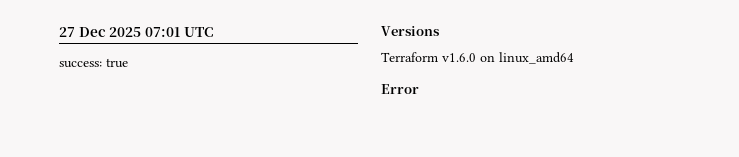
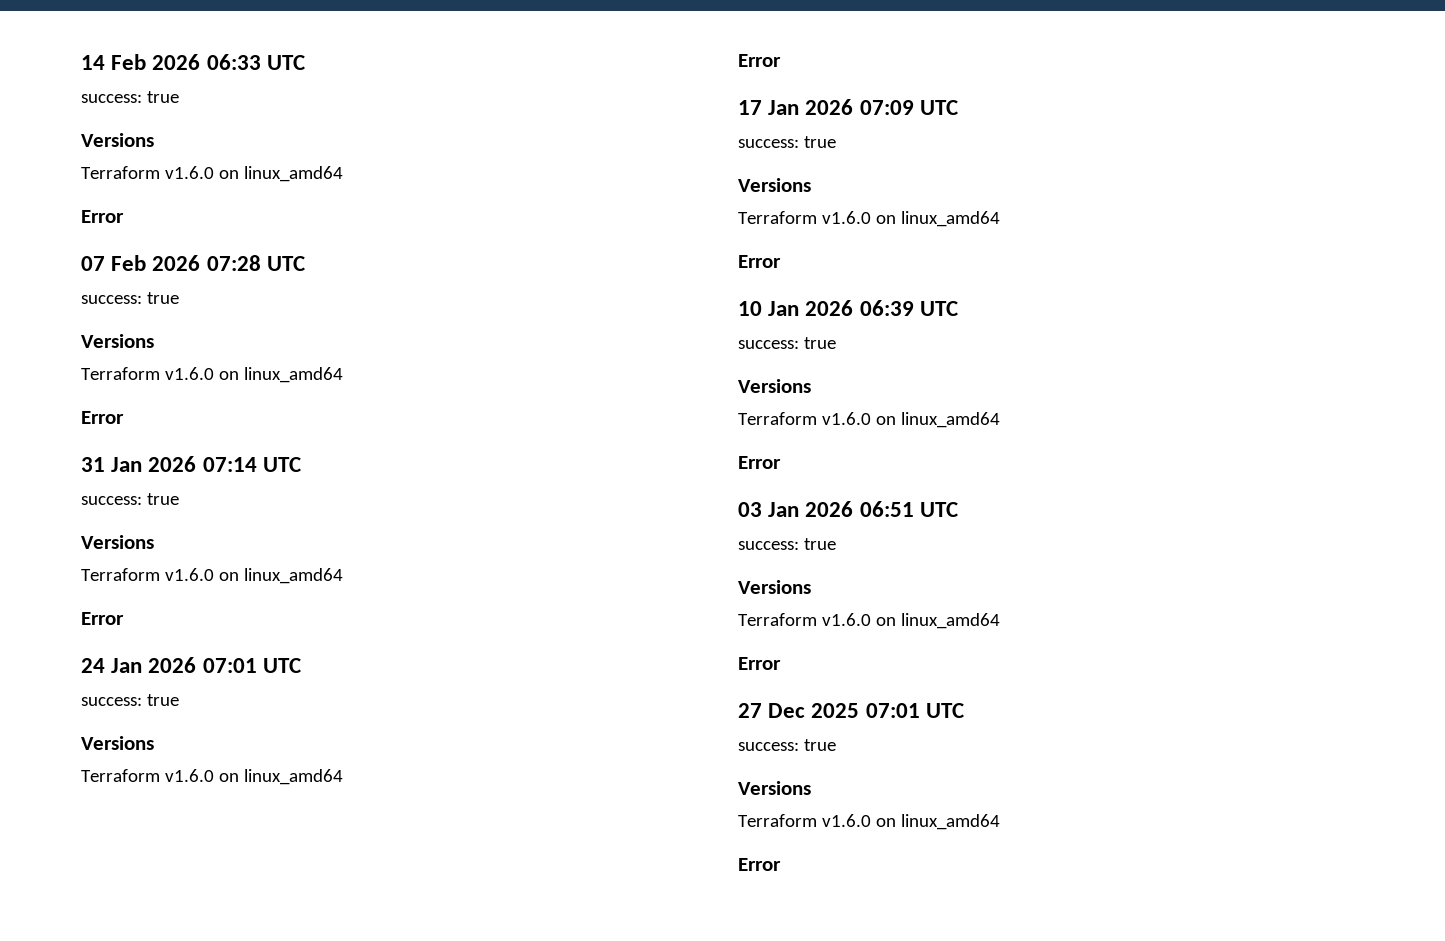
(59, 32) none -> [81,54,305,70] [81,91,179,103] [81,133,154,147] [81,166,343,182] [81,210,124,223] [81,255,305,271] [81,292,179,304] [81,334,154,348] [81,367,343,383] [81,411,124,424] [81,456,301,472] [81,493,179,505] [81,535,154,549] [81,568,343,584] [81,612,124,625] [81,657,301,673] [81,694,179,706] [81,736,154,750] [81,769,343,785] [738,54,781,67] [738,99,958,115] [738,136,836,148] [738,178,811,192] [738,211,1000,227] [738,255,781,268] [738,300,958,316] [738,337,836,349] [738,379,811,393] [738,412,1000,428] [738,456,781,469] [738,501,958,517] [738,538,836,550] [738,580,811,594] [738,613,1000,629] [738,657,781,670] 14 Feb 2026 06:33 UTC // success: true // Versions // Terraform v1.6.0 on linux_amd64 // Error // 07 Feb 2026 07:28 UTC // success: true // Versions // Terraform v1.6.0 on linux_amd64 // Error // 31 Jan 2026 07:14 UTC // success: true // Versions // Terraform v1.6.0 on linux_amd64 // Error // 24 Jan 2026 07:01 UTC // success: true // Versions // Terraform v1.6.0 on linux_amd64 // Error // 17 Jan 2026 07:09 UTC // success: true // Versions // Terraform v1.6.0 on linux_amd64 // Error // 10 Jan 2026 06:39 UTC // success: true // Versions // Terraform v1.6.0 on linux_amd64 // Error // 03 Jan 2026 06:51 UTC // success: true // Versions // Terraform v1.6.0 on linux_amd64 // Error //

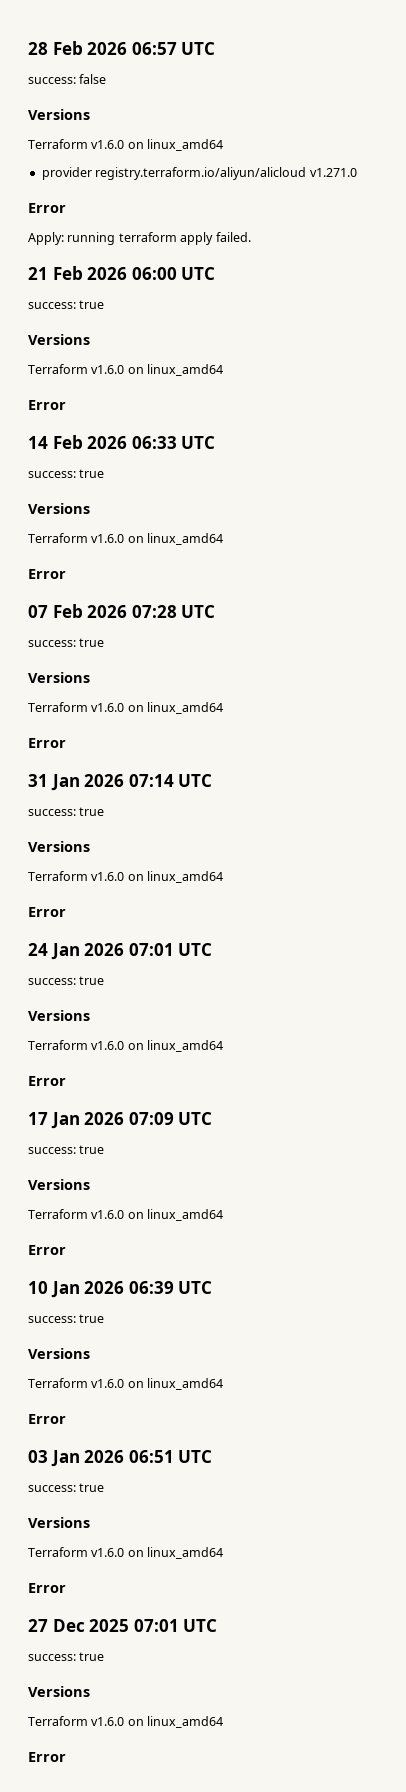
(81, 62) none -> [28,41,216,55] [28,74,107,84] [28,109,90,120] [28,139,224,151] [41,167,357,180] [28,203,66,213] [28,232,251,245] [28,266,216,280] [28,300,105,309] [28,334,90,345] [28,364,224,376] [28,400,66,410] 28 Feb 2026 06:57 UTC // success: false // Versions // Terraform v1.6.0 on linux_amd64 // provider registry.terraform.io/aliyun/alicloud v1.271.0 // Error // Apply: running terraform apply failed. // 21 Feb 2026 06:00 UTC // success: true // Versions // Terraform v1.6.0 on linux_amd64 // Error //

